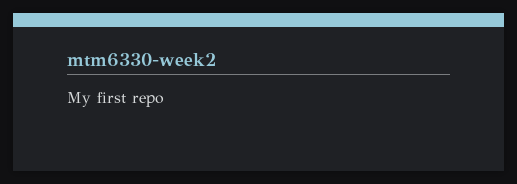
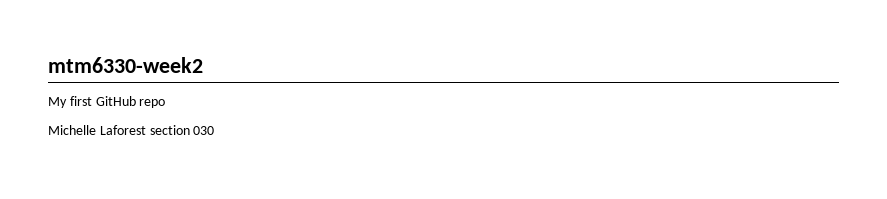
(126, 97) none -> [95,96,136,106] GitHub
(164, 101) none -> [48,125,215,135] // Michelle Laforest section 030

